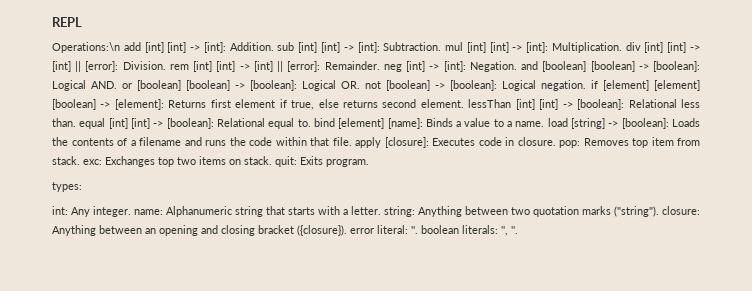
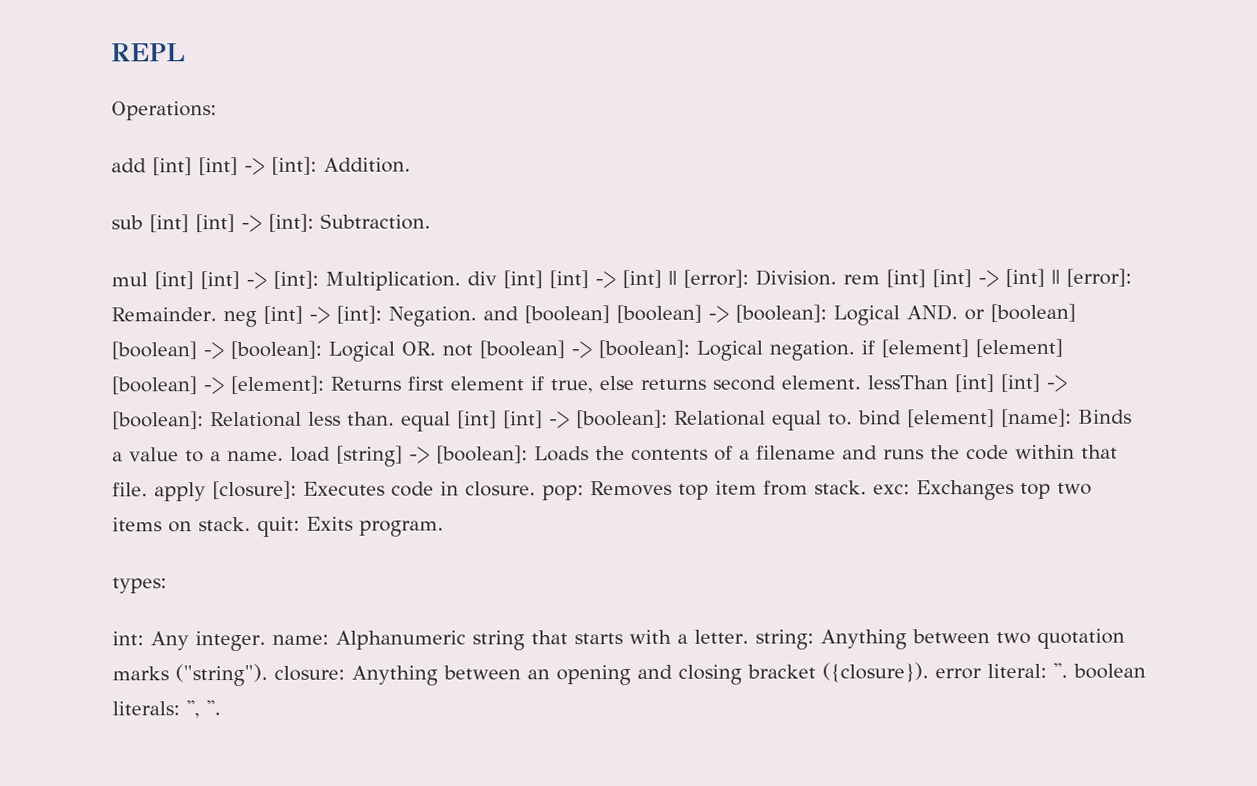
[52,42,120,53] Operations:\n -> [111,101,217,121] Operations: //
(274, 46) none -> (411, 165) //
(442, 46) none -> (431, 221) //

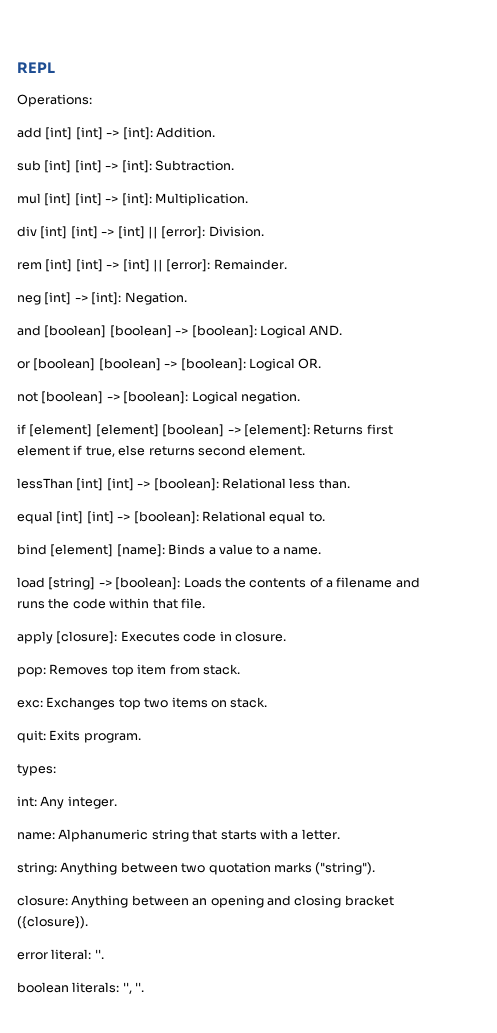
(461, 281) none -> (248, 199) //
(837, 277) none -> (264, 231) //
(217, 314) none -> (287, 264) //
(477, 316) none -> (187, 298) //
(958, 312) none -> (343, 330) //
(436, 348) none -> (322, 363) //
(855, 350) none -> (300, 397) //
(861, 382) none -> (306, 450) //
(395, 418) none -> (350, 483) //
(853, 419) none -> (325, 517) //
(284, 456) none -> (321, 551) //
(148, 489) none -> (205, 603) //
(536, 489) none -> (286, 636) //
(867, 487) none -> (240, 669) //
(251, 524) none -> (268, 702) //
(266, 641) none -> (117, 802) //
(749, 636) none -> (340, 834) //
(268, 675) none -> (376, 868) //
(929, 672) none -> (88, 922) //
(1068, 670) none -> (104, 954) //

